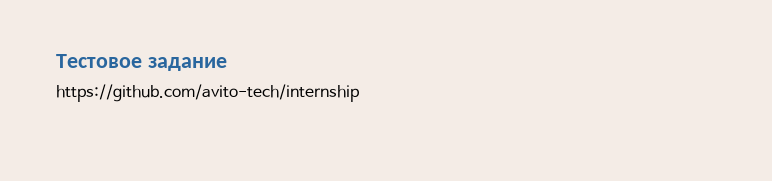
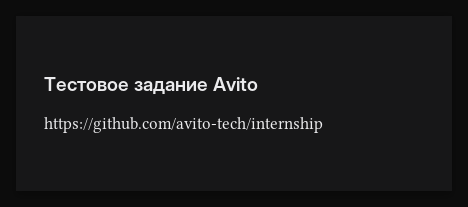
(227, 64) none -> [213,77,259,91] Avito

